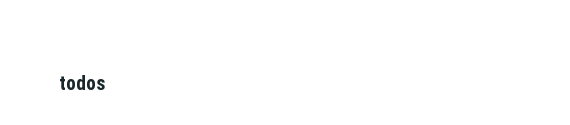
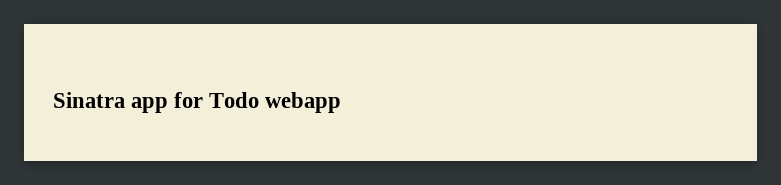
[59,75,105,90] todos -> [53,92,342,113] Sinatra app for Todo webapp

